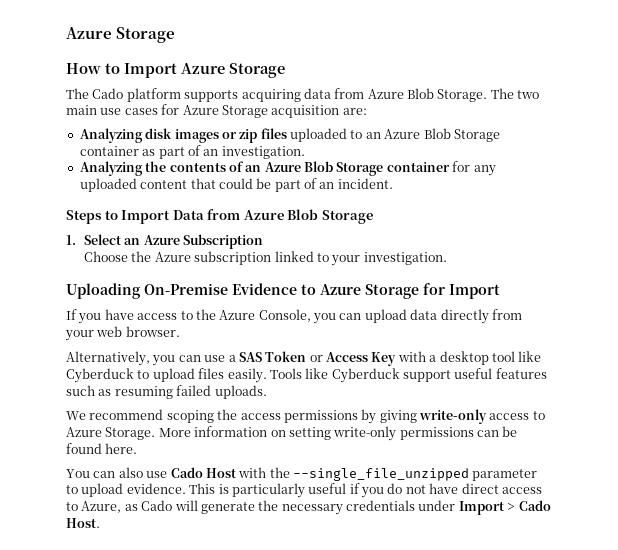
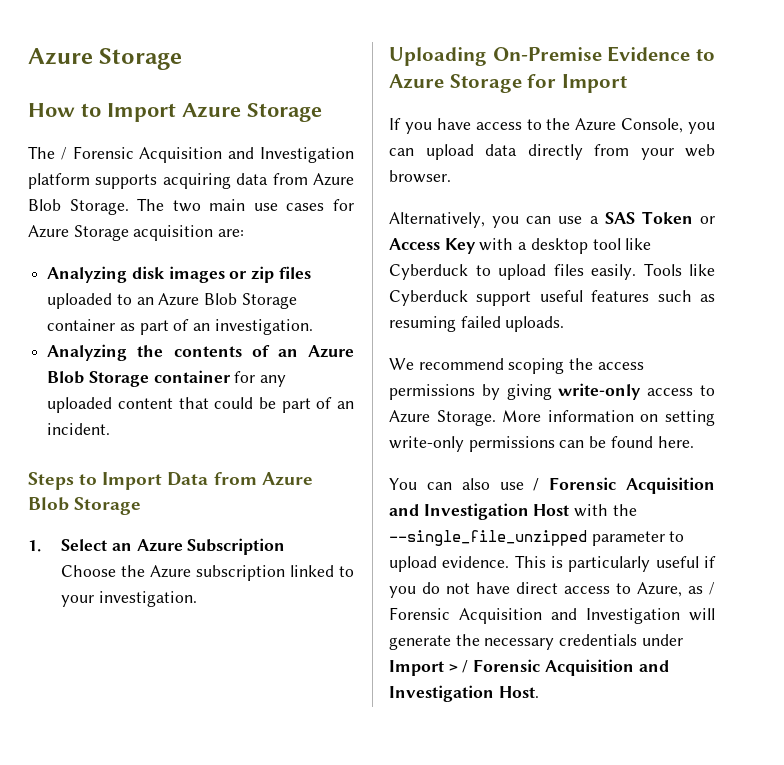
[92,88,124,99] Cado -> [60,146,354,163] / Forensic Acquisition and Investigation
[170,467,203,478] Cado -> [533,477,715,494] [389,503,529,520] / Forensic Acquisition and Investigation
[141,500,173,511] Cado -> [709,582,715,595] [389,607,680,624] / Forensic Acquisition and Investigation
[518,500,551,511] Cado -> [462,659,669,676] [389,685,494,702] / Forensic Acquisition and Investigation

